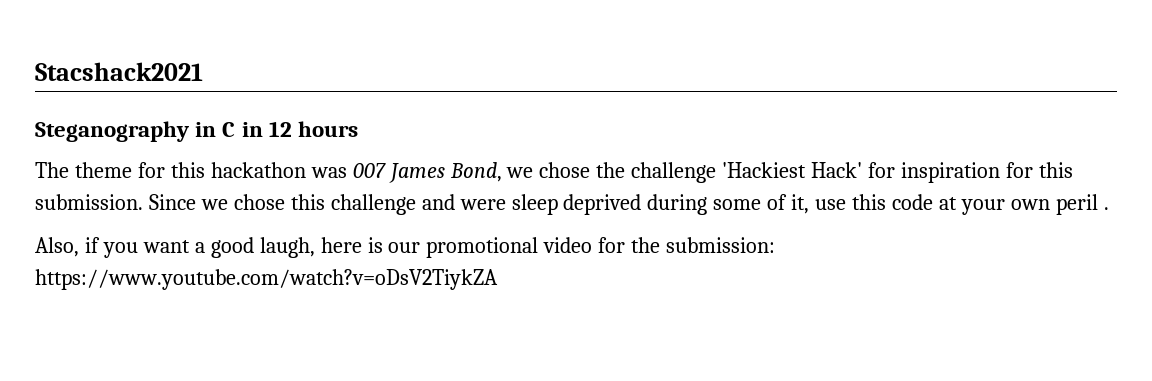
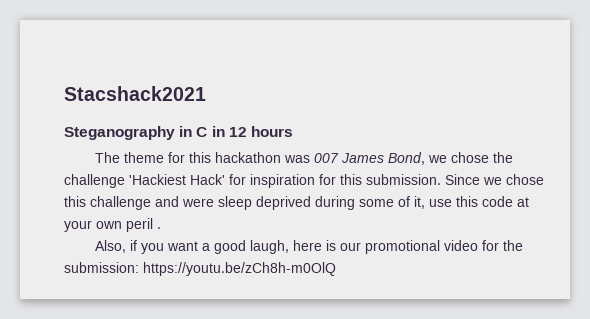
[35,269,498,290] https://www.youtube.com/watch?v=oDsV2TiykZA -> [143,262,336,276] https://youtu.be/zCh8h-m0OlQ

